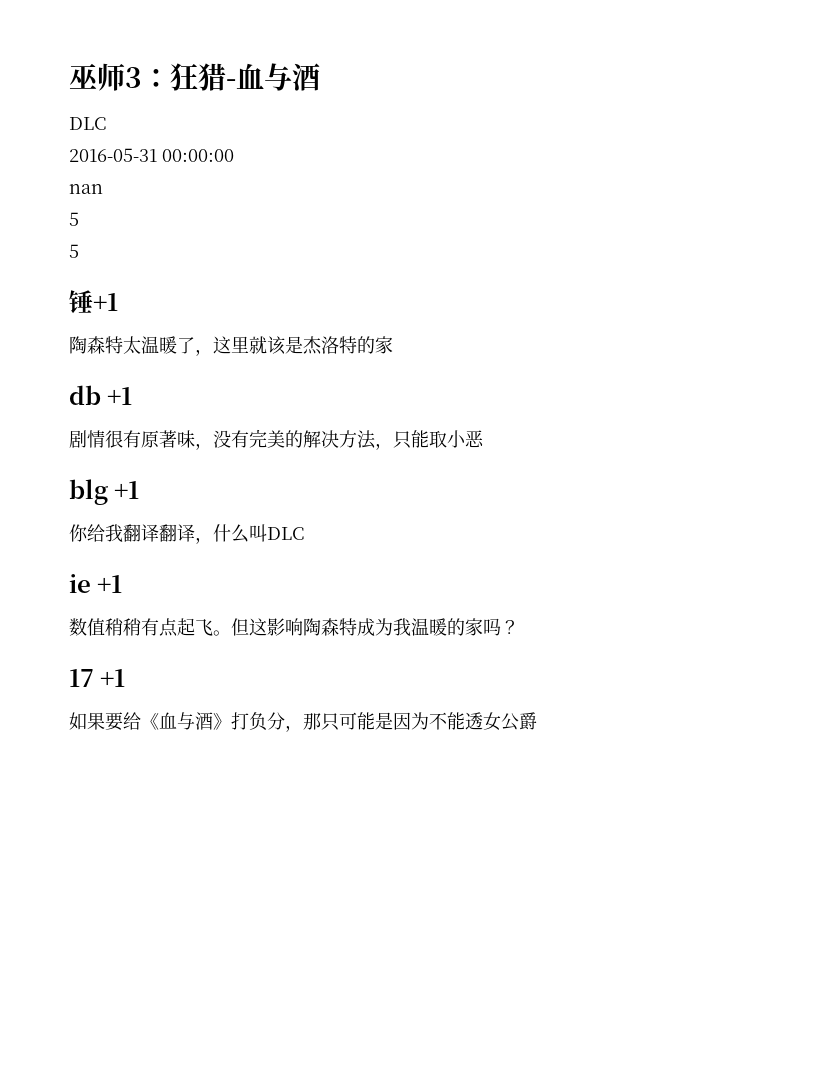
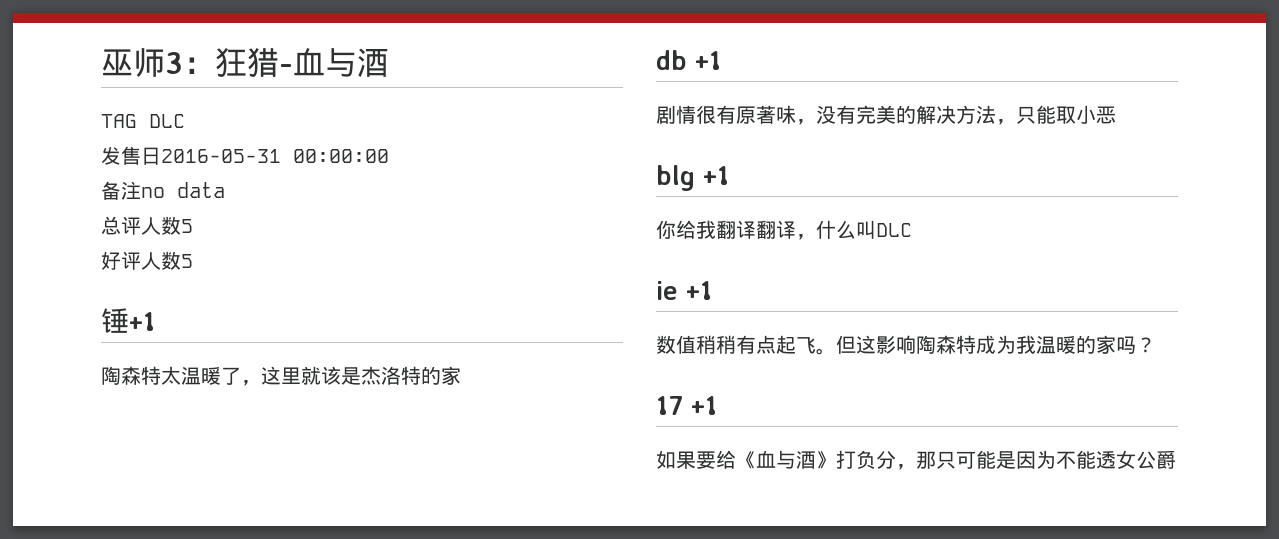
[69,117,106,130] DLC // -> [101,114,185,128] [101,146,161,165] TAG DLC // 发售日
[69,184,103,194] [69,212,79,226] nan // 5 // -> [101,181,225,200] [101,216,193,235] [101,251,181,270] 备注no data // 总评人数5 // 好评人数

